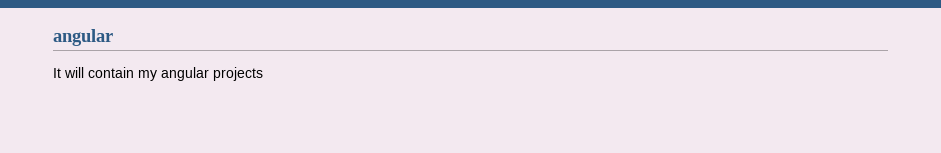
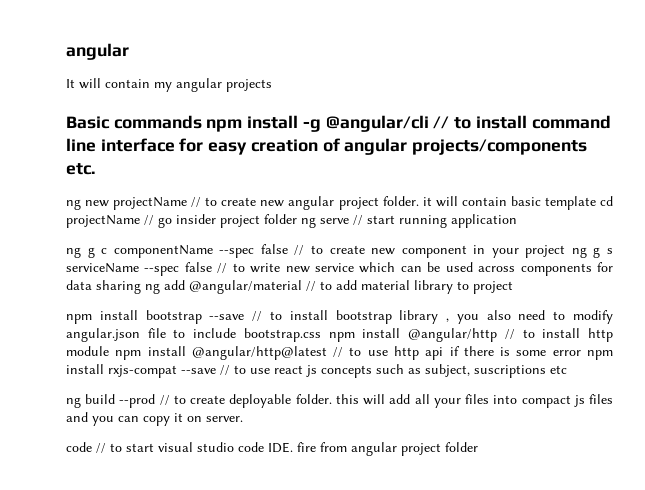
(263, 74) none -> [66,115,611,132] [66,138,588,155] [66,163,95,175] [66,196,613,210] [66,214,517,228] [66,244,613,258] [66,262,614,276] [66,280,513,294] [66,310,613,324] [66,328,614,342] [66,346,613,360] [66,364,567,378] [66,394,614,408] [66,412,243,426] [66,442,478,456] // Basic commands npm install -g @angular/cli // to install command line interface for easy creation of angular projects/components etc. // ng new projectName // to create new angular project folder. it will contain basic template cd projectName // go insider project folder ng serve // start running application // ng g c componentName --spec false // to create new component in your project ng g s serviceName --spec false // to write new service which can be used across components for data sharing ng add @angular/material // to add material library to project // npm install bootstrap --save // to install bootstrap library , you also need to modify angular.json file to include bootstrap.css npm install @angular/http // to install http module npm install @angular/http@latest // to use http api if there is some error npm install rxjs-compat --save // to use react js concepts such as subject, suscriptions etc // ng build --prod // to create deployable folder. this will add all your files into compact js files and you can copy it on server. // code // to start visual studio code IDE. fire from angular project folder

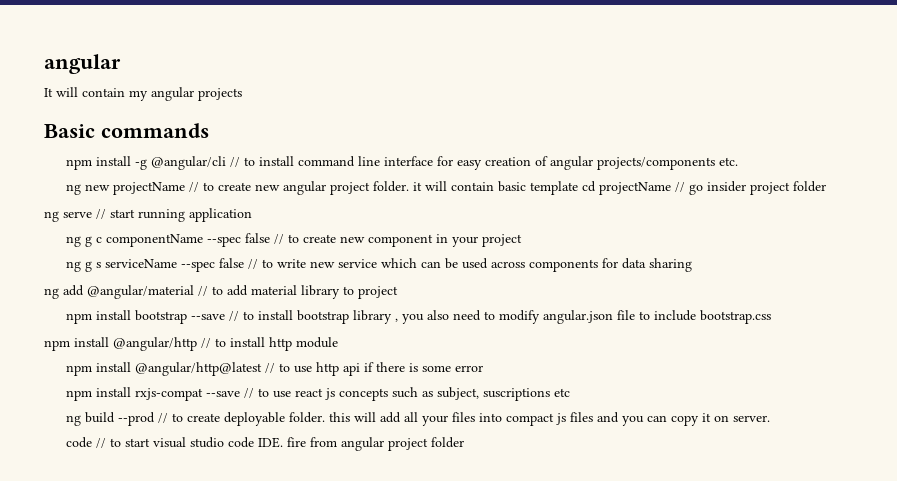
(202, 122) none -> (209, 130) //
(297, 219) none -> (826, 186) //
(566, 251) none -> (522, 240) //
(141, 287) none -> (692, 265) //
(321, 335) none -> (771, 317) //
(109, 351) none -> (338, 342) //
(581, 353) none -> (483, 368) //

